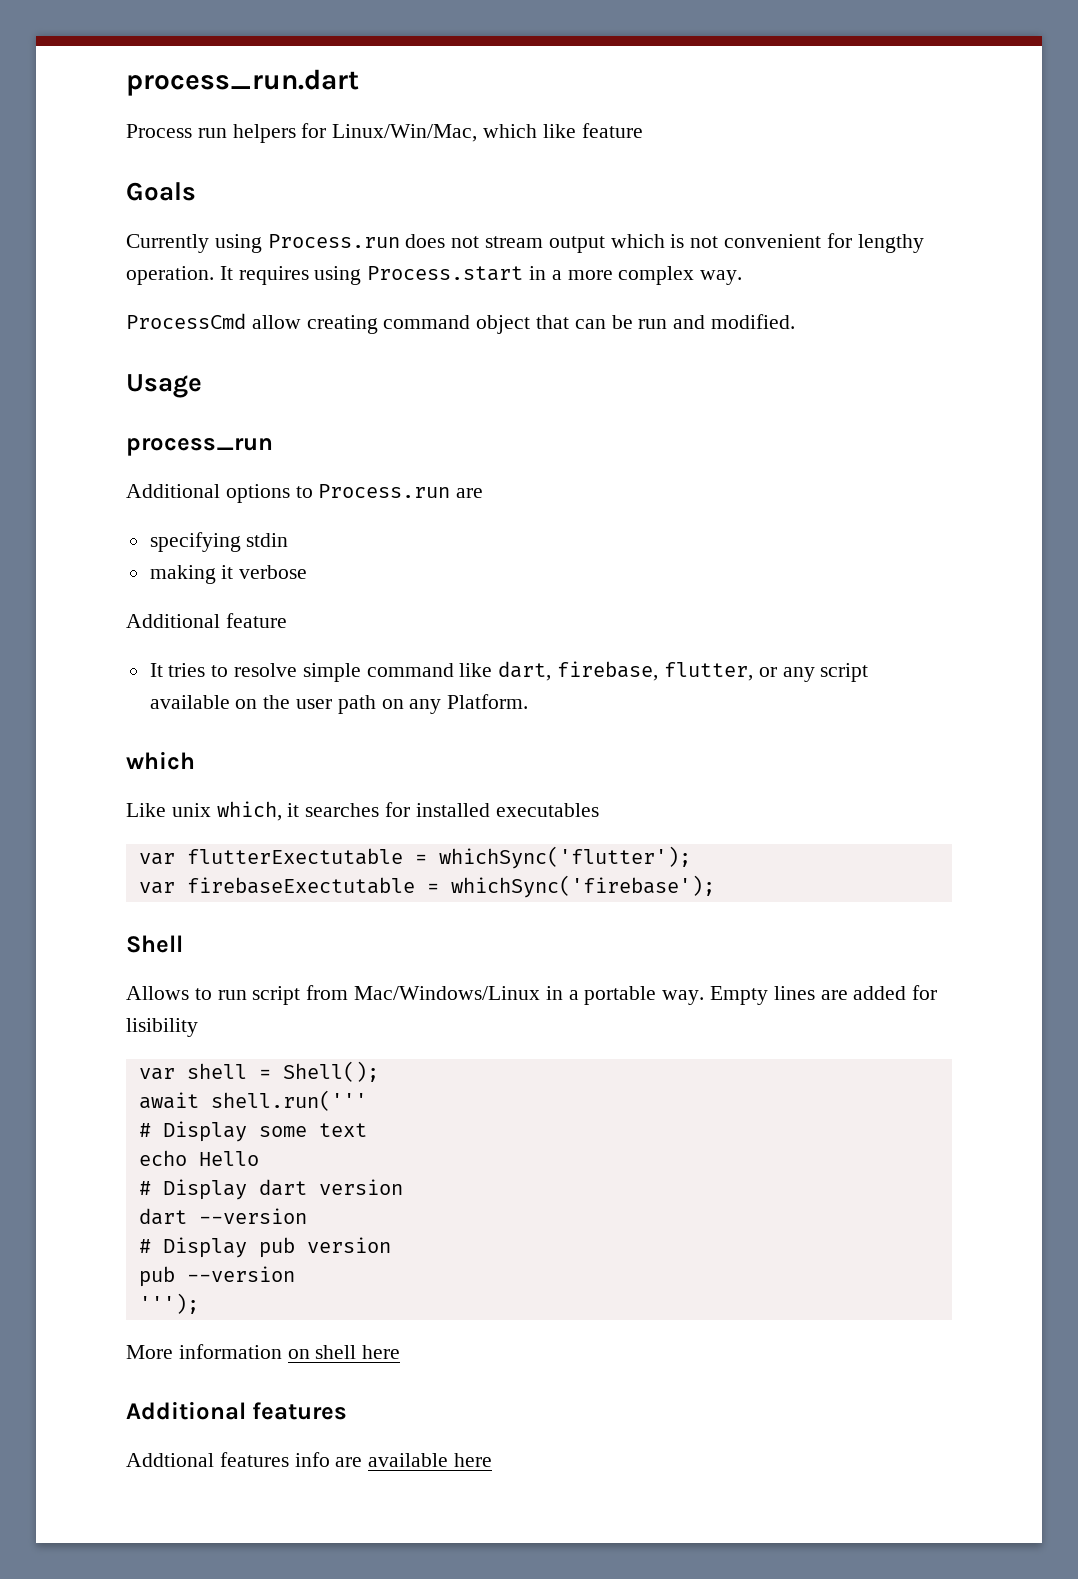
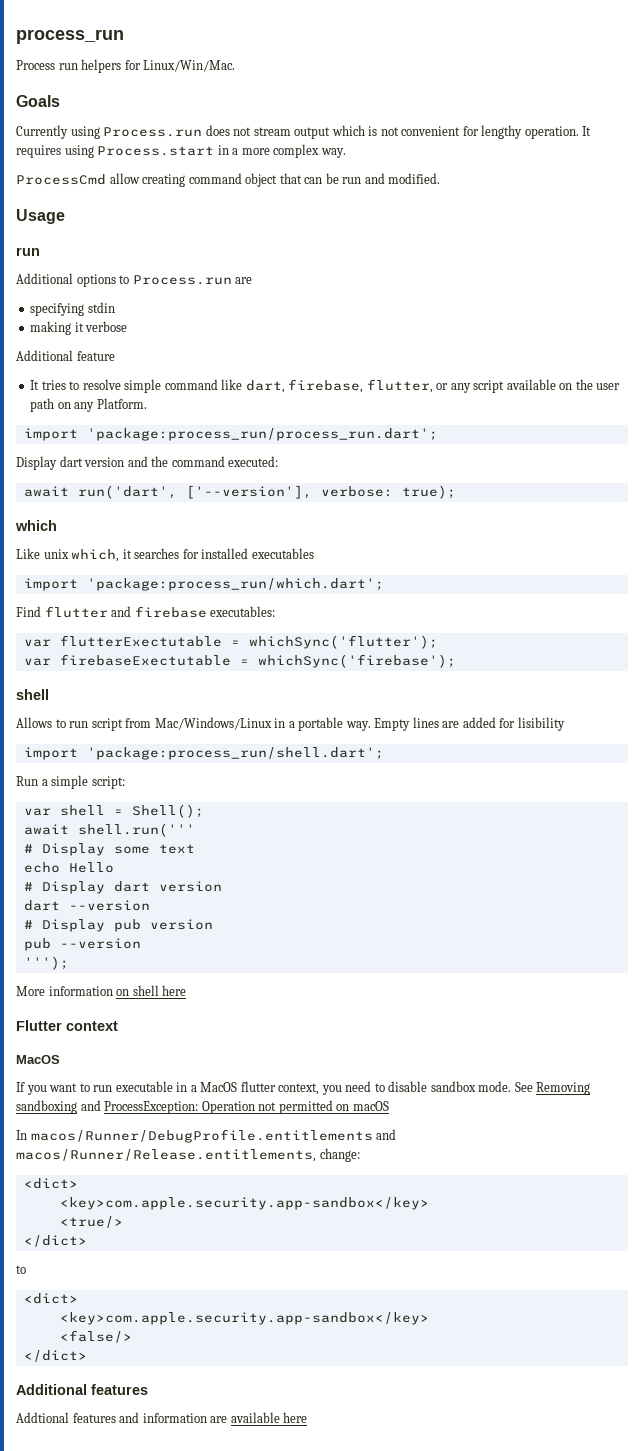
[126,69,359,96] process_run.dart -> [16,29,124,44] process_run
[332,123,643,142] Linux/Win/Mac, which like feature -> [143,60,236,72] Linux/Win/Mac.
[126,438,273,456] process_run -> [16,247,40,256] run
(529, 701) none -> [23,428,438,441] [16,456,279,470] [23,485,456,499] // import 'package:process_run/process_run.dart'; // Display dart version and the command executed: // await run('dart', ['--version'], verbose: true);
(599, 810) none -> [23,578,384,591] [16,606,276,618] // import 'package:process_run/which.dart'; // Find flutter and firebase executables:
[126,935,183,953] Shell -> [16,689,49,700] shell
(198, 1027) none -> [23,747,384,760] [16,775,125,789] // import 'package:process_run/shell.dart'; // Run a simple script:
(401, 1352) none -> [16,1020,118,1031] [16,1055,60,1064] [16,1081,591,1095] [16,1100,389,1114] [16,1129,397,1143] [16,1148,360,1162] [23,1178,78,1189] [59,1197,429,1210] [59,1216,123,1228] [23,1235,87,1247] [16,1265,26,1274] [23,1293,78,1304] [59,1312,429,1325] [59,1330,132,1343] [23,1350,87,1362] // Flutter context // MacOS // If you want to run executable in a MacOS flutter context, you need to disable sandbox mode. See Removing sandboxing and ProcessException: Operation not permitted on macOS // In macos/Runner/DebugProfile.entitlements and macos/Runner/Release.entitlements, change: // <dict> // <key>com.apple.security.app-sandbox</key> // <true/> // </dict> // to // <dict> // <key>com.apple.security.app-sandbox</key> // <false/> // </dict>
[294,1452,330,1467] info -> [119,1412,207,1423] and information

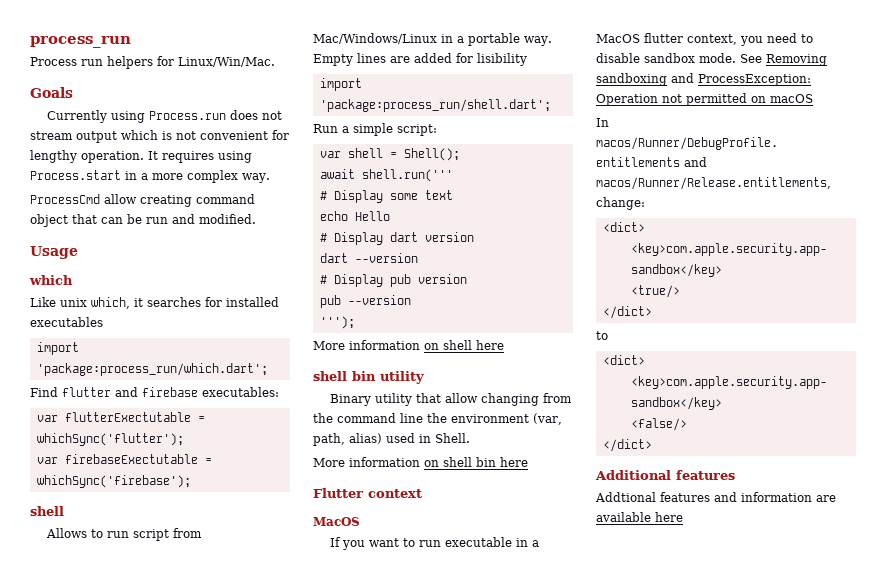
[16,247,40,256] [16,273,253,287] [30,302,115,316] [30,321,128,335] [16,350,115,361] [30,379,621,393] [30,398,147,412] [23,428,438,441] [16,456,279,470] [23,485,456,499] // run // Additional options to Process.run are // specifying stdin // making it verbose // Additional feature // It tries to resolve simple command like dart, firebase, flutter, or any script available on the user path on any Platform. // import 'package:process_run/process_run.dart'; // Display dart version and the command executed: // await run('dart', ['--version'], verbose: true); -> (78, 252) none
(187, 990) none -> [313,371,424,384] [330,393,573,406] [313,413,562,425] [313,433,470,446] [313,457,528,467] // shell bin utility // Binary utility that allow changing from the command line the environment (var, path, alias) used in Shell. // More information on shell bin here

